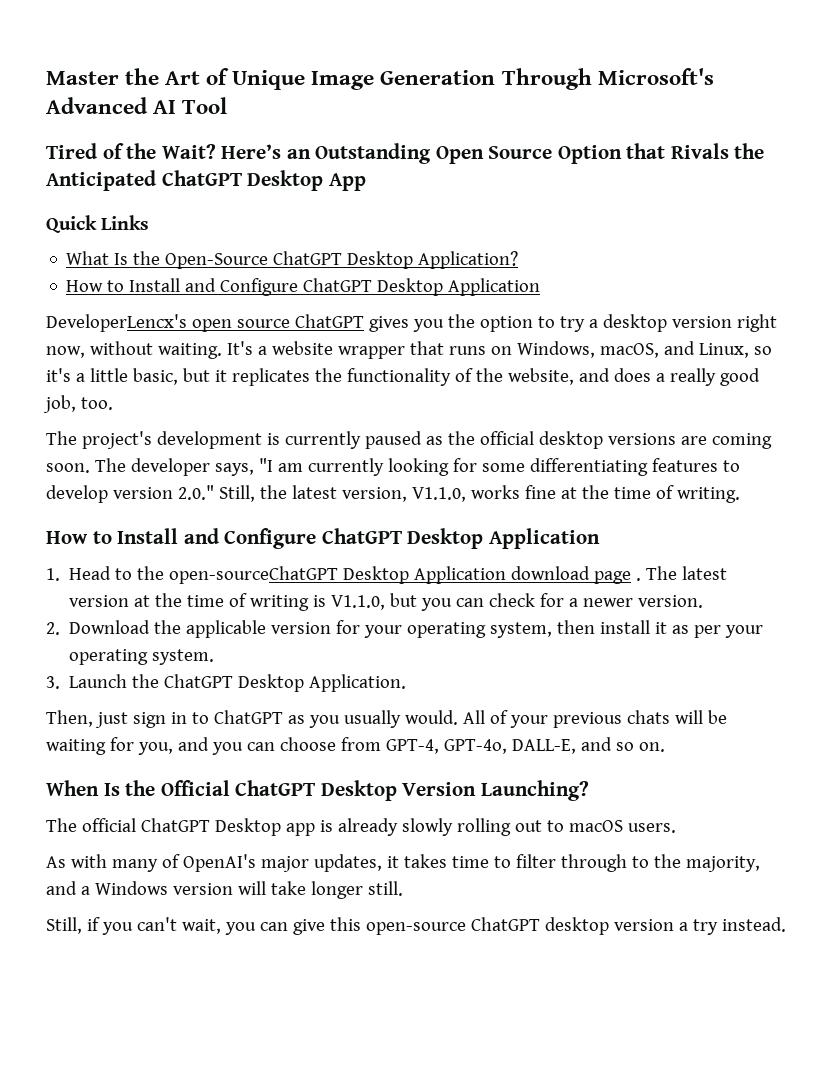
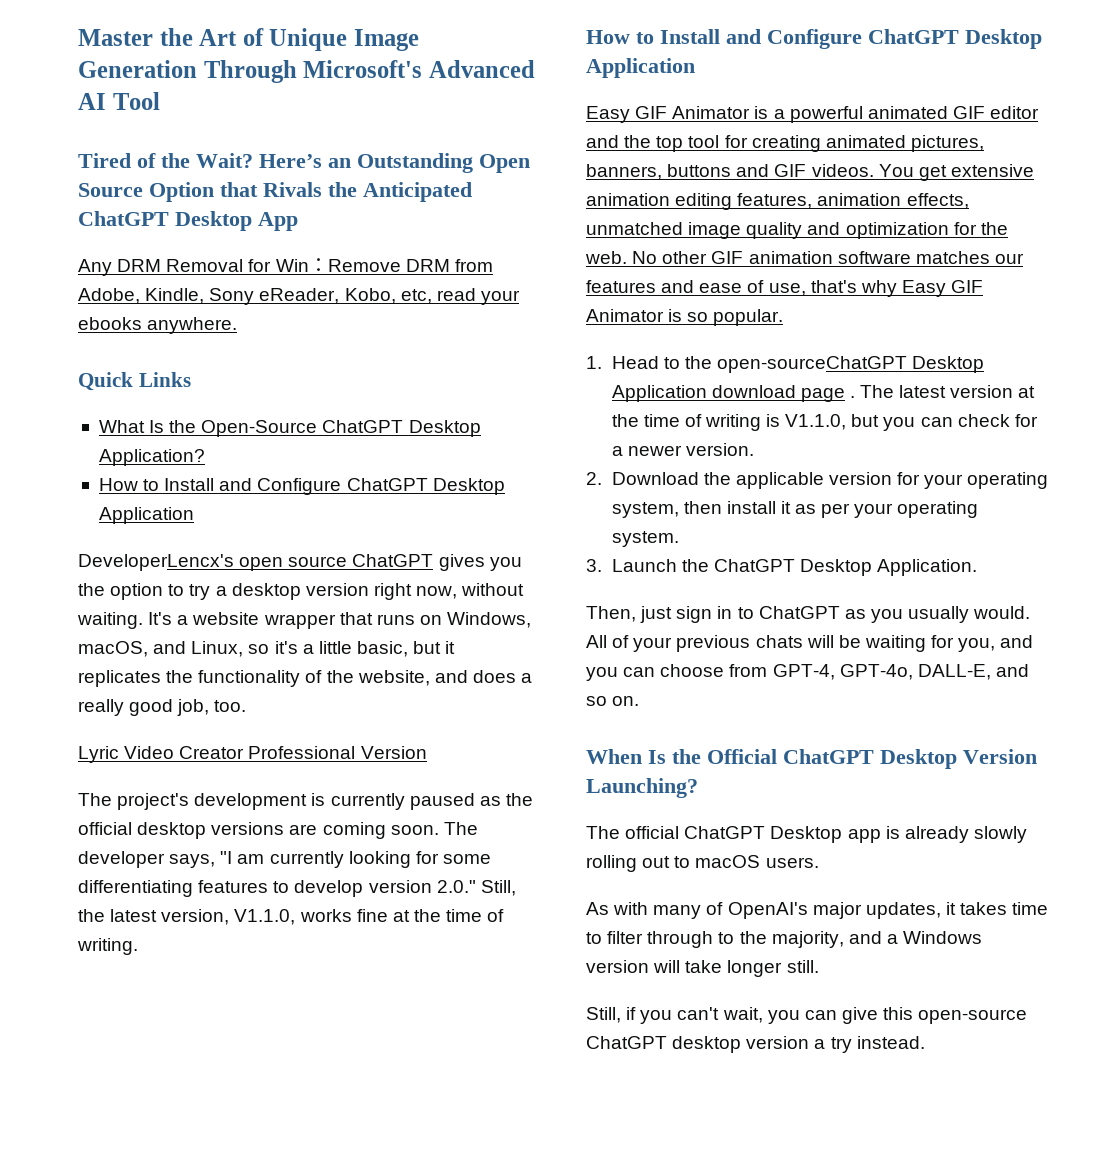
(366, 182) none -> [78,258,493,276] [78,288,520,305] [78,317,238,334] // Any DRM Removal for Win：Remove DRM from Adobe, Kindle, Sony eReader, Kobo, etc, read your ebooks anywhere.
(113, 403) none -> [78,746,427,763] // Lyric Video Creator Professional Version
(600, 538) none -> [586,106,1040,123] [586,135,984,152] [586,164,1034,181] [586,193,969,210] [586,222,1008,239] [585,251,1024,264] [586,280,984,297] [586,309,784,326] // Easy GIF Animator is a powerful animated GIF editor and the top tool for creating animated pictures, banners, buttons and GIF videos. You get extensive animation editing features, animation effects, unmatched image quality and optimization for the web. No other GIF animation software matches our features and ease of use, that's why Easy GIF Animator is so popular.

